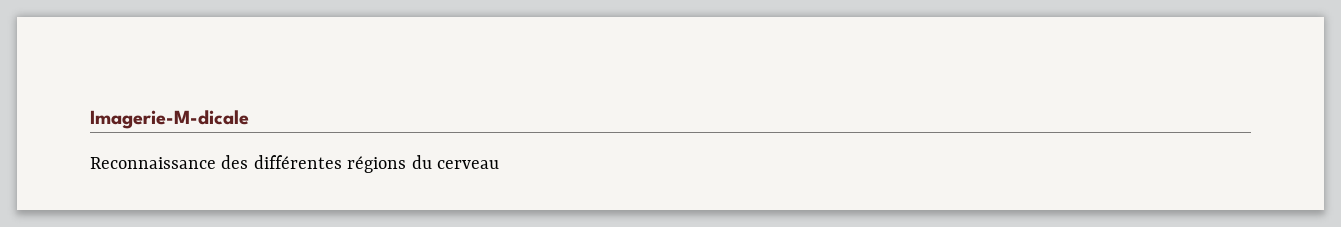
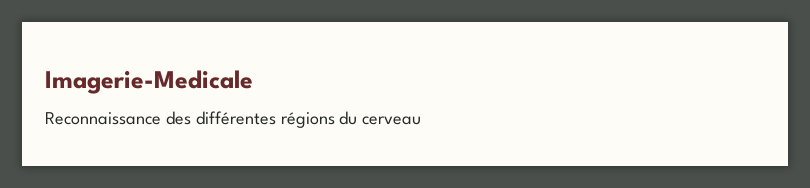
[90,110,249,129] Imagerie-M-dicale -> [45,70,253,94] Imagerie-Medicale

